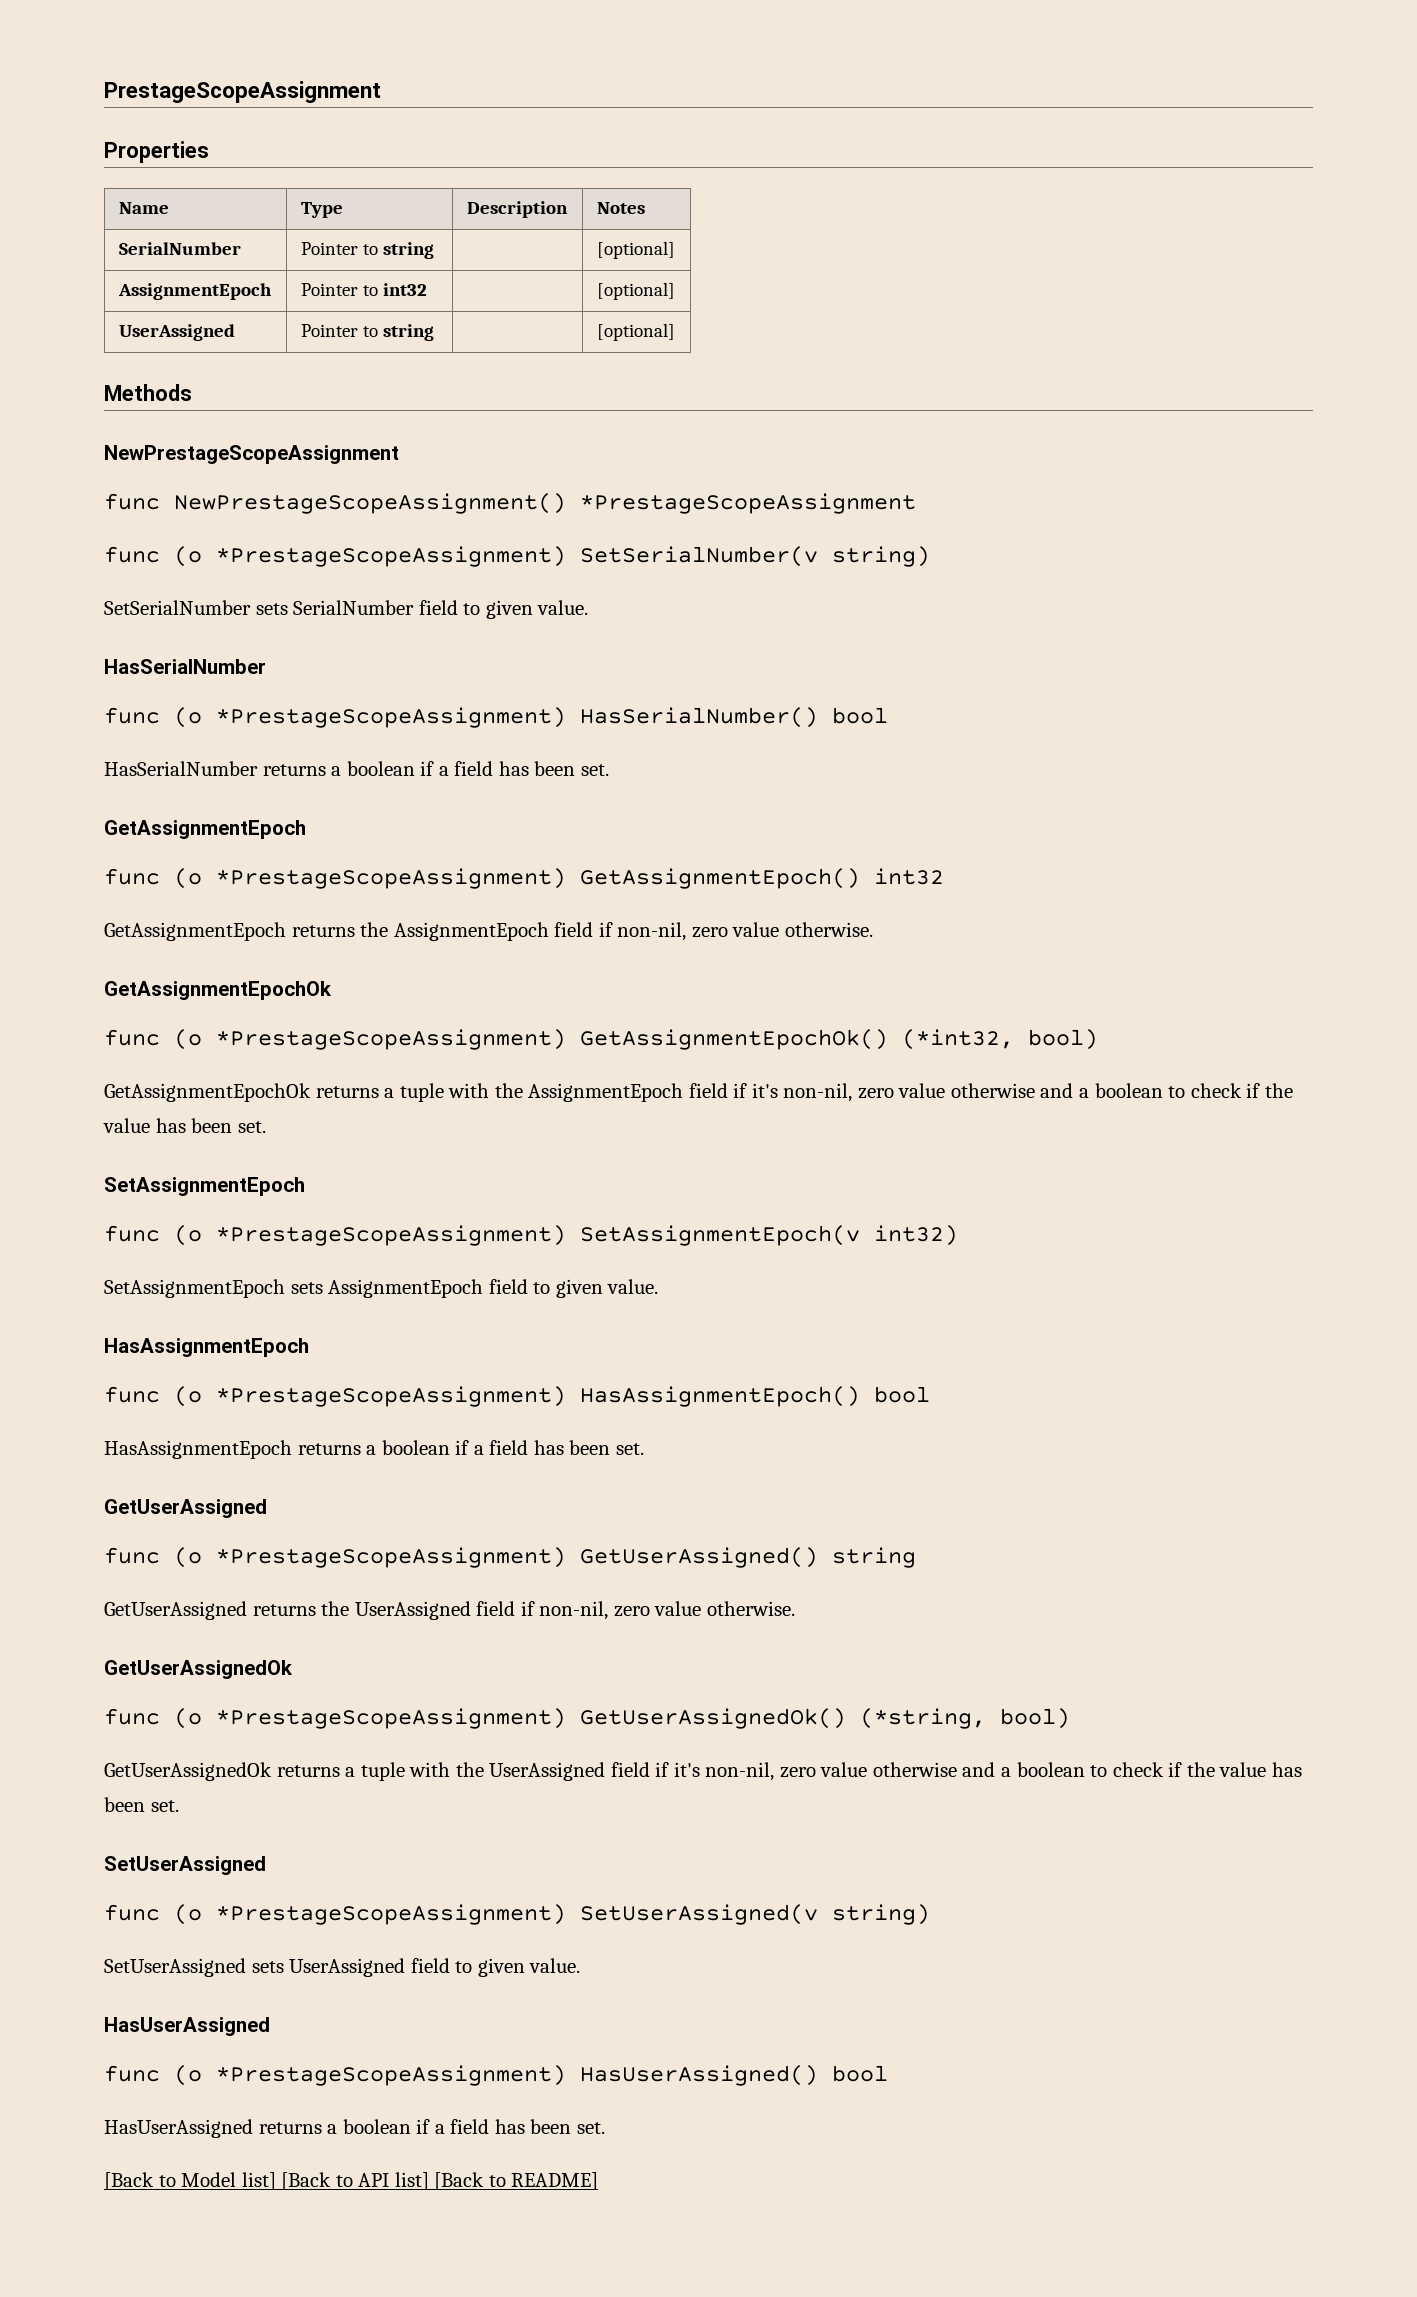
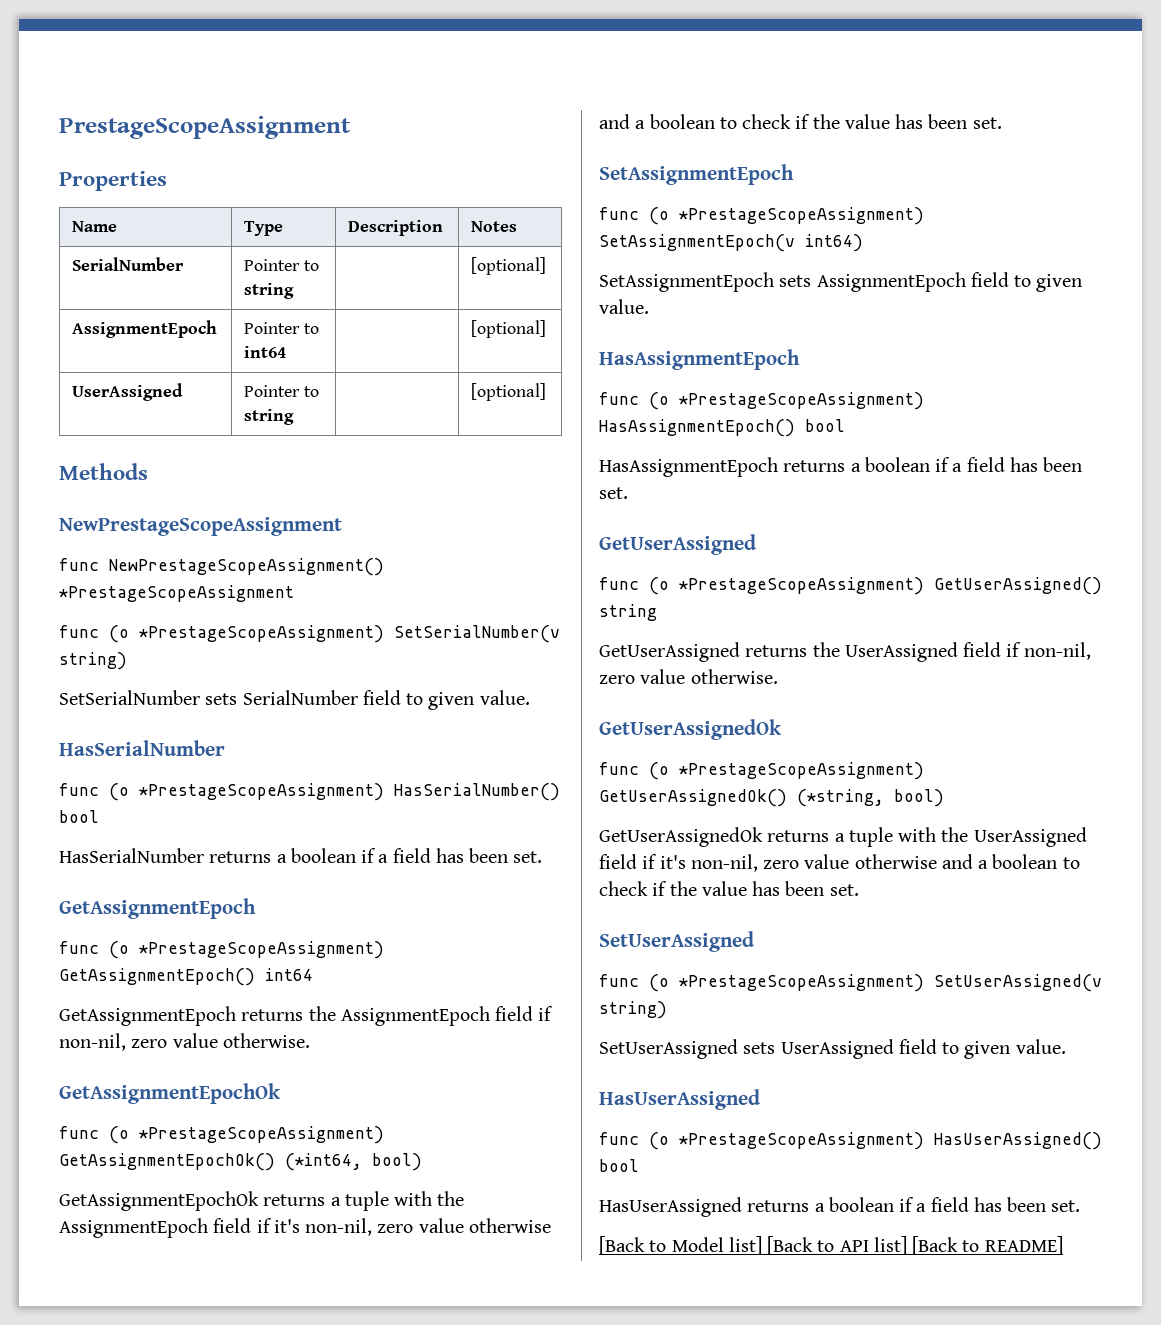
[382,283,427,296] int32 -> [244,346,287,358] int64
[874,868,944,885] int32 -> [265,968,313,981] int64
[902,1029,1014,1050] (*int32, -> [285,1153,362,1171] (*int64,
[874,1225,958,1246] int32) -> [805,234,863,252] int64)

